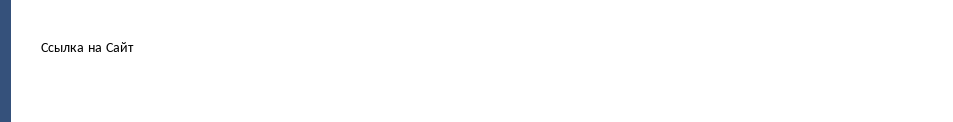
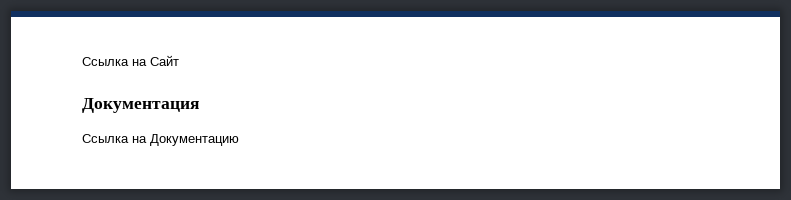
(134, 47) none -> [82,98,199,113] [82,134,239,146] // Документация // Ссылка на Документацию

